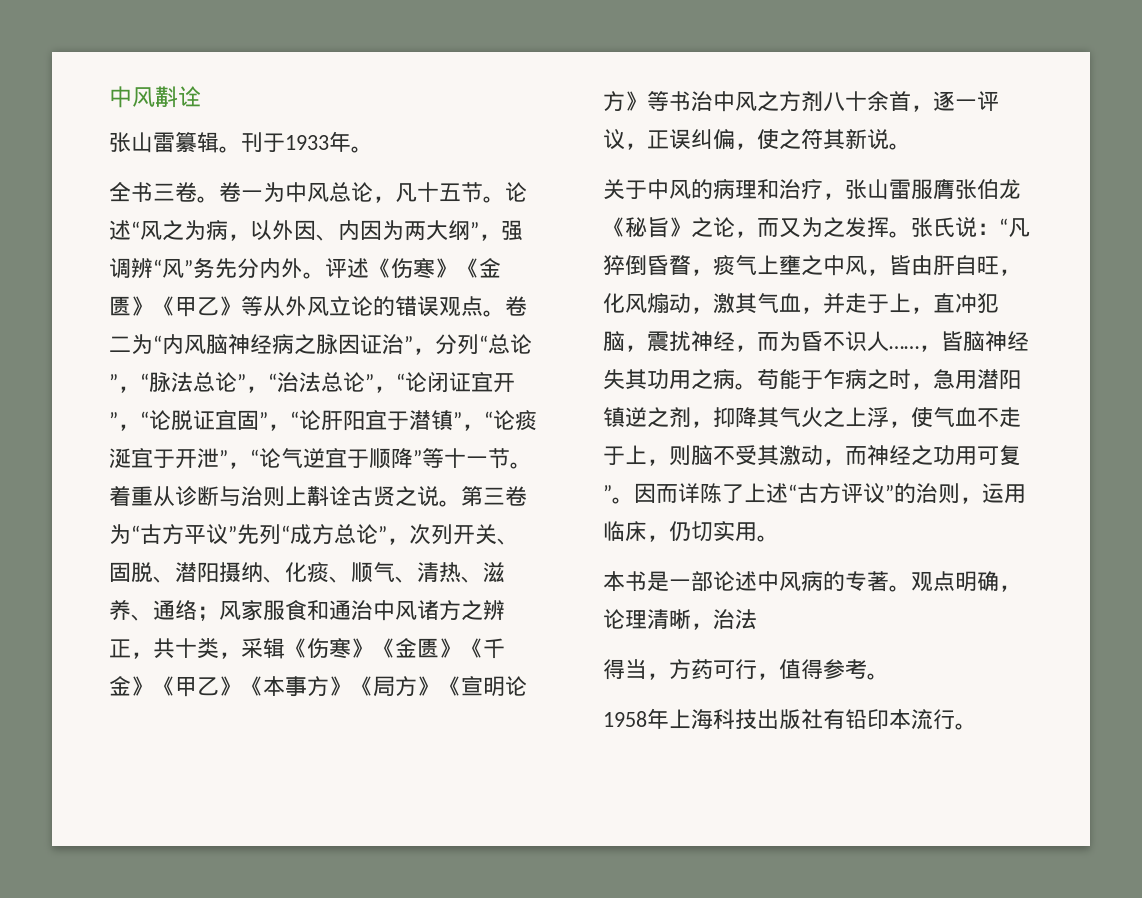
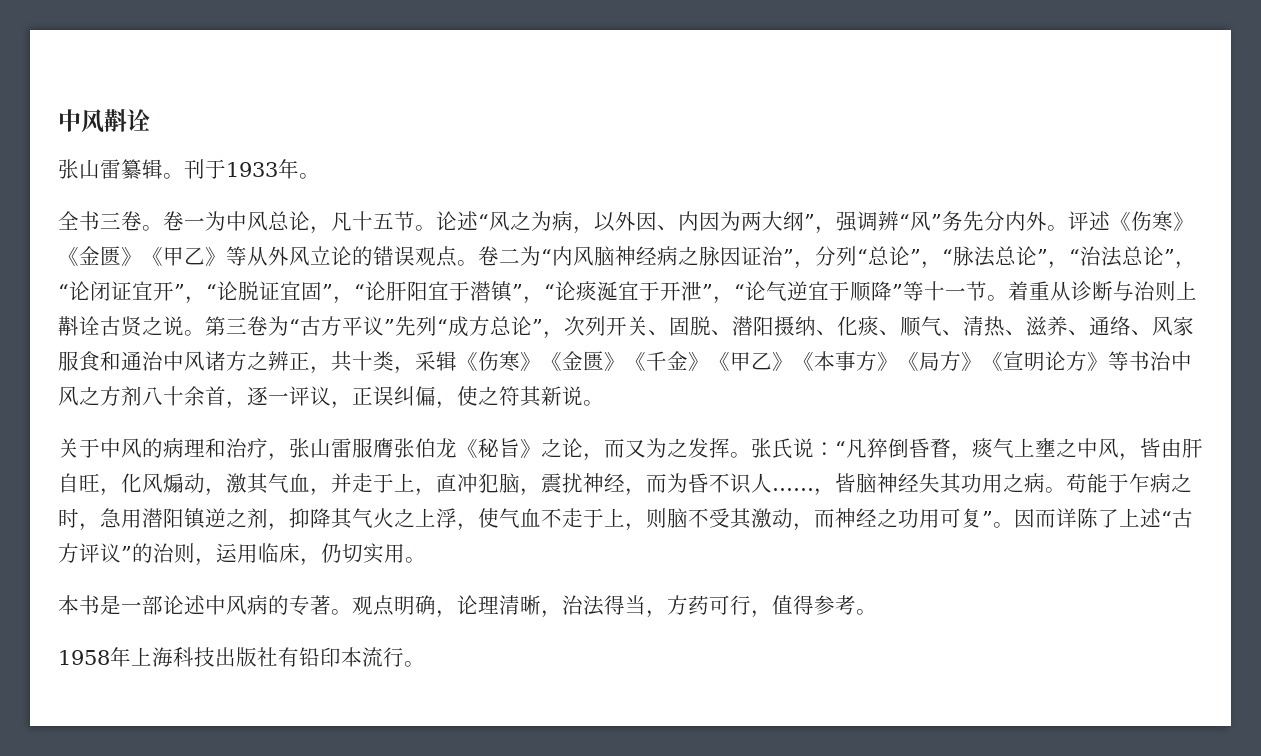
[197,606,219,621] ； -> [1131,330,1152,336] 、
(757, 619) // -> (604, 605) none

